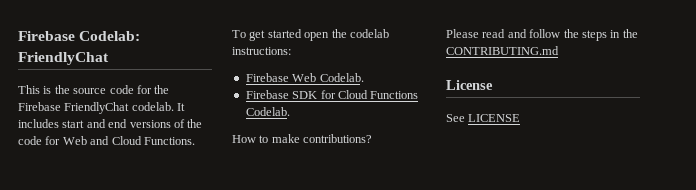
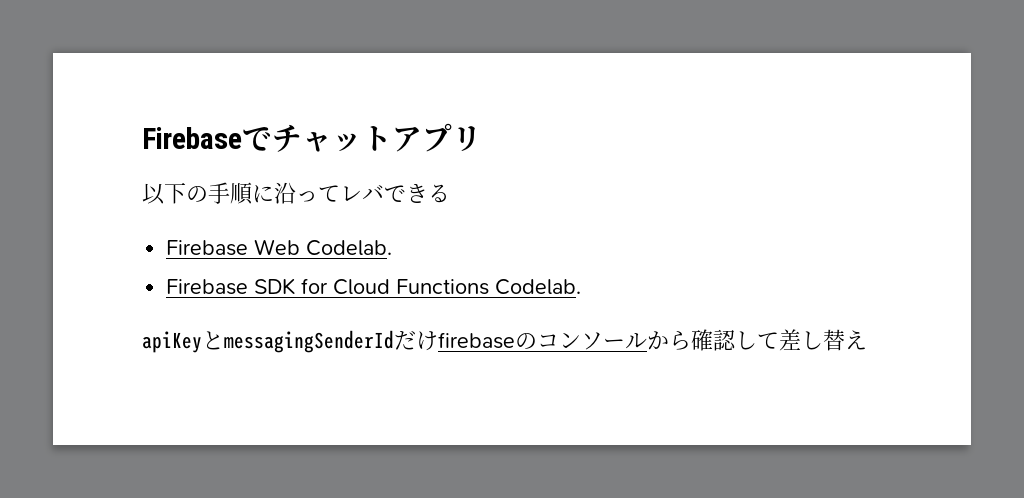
[18,31,141,41] [18,52,109,65] [18,85,170,94] [18,102,186,114] [18,119,203,128] [18,136,195,145] [232,29,389,41] [232,47,291,55] Firebase Codelab: FriendlyChat // This is the source code for the Firebase FriendlyChat codelab. It includes start and end versions of the code for Web and Cloud Functions. To get started open the codelab instructions: -> [142,123,482,152] [142,182,450,205] Firebaseでチャットアプリ // 以下の手順に沿ってレバできる
[232,134,373,143] [446,29,638,41] [446,46,559,55] [446,80,493,90] [446,114,521,122] How to make contributions? // Please read and follow the steps in the CONTRIBUTING.md // License // See LICENSE -> [142,329,867,353] apiKeyとmessagingSenderIdだけfirebaseのコンソールから確認して差し替え

